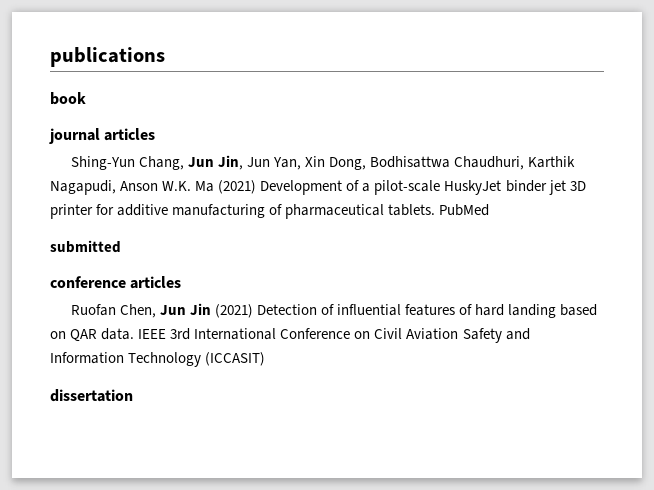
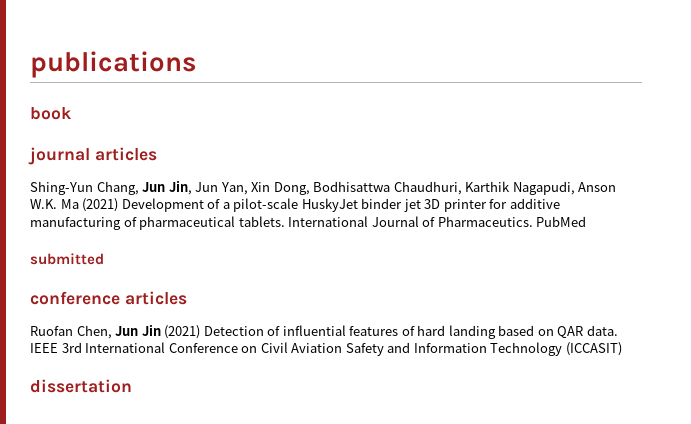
(436, 210) none -> [288,216,533,227] International Journal of Pharmaceutics.

